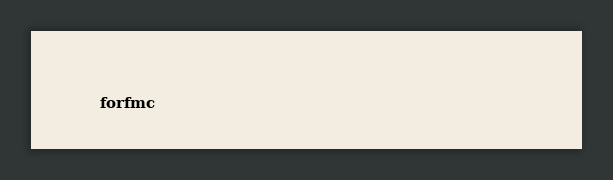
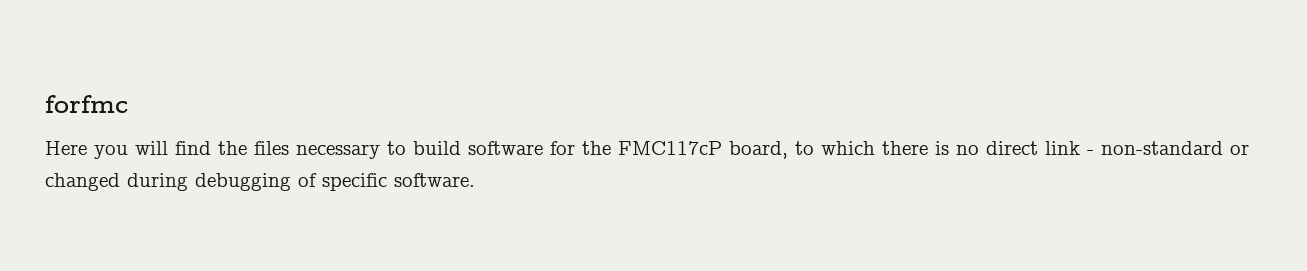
(155, 102) none -> [45,141,1249,159] [45,173,475,191] // Here you will find the files necessary to build software for the FMC117cP board, to which there is no direct link - non-standard or changed during debugging of specific software.

